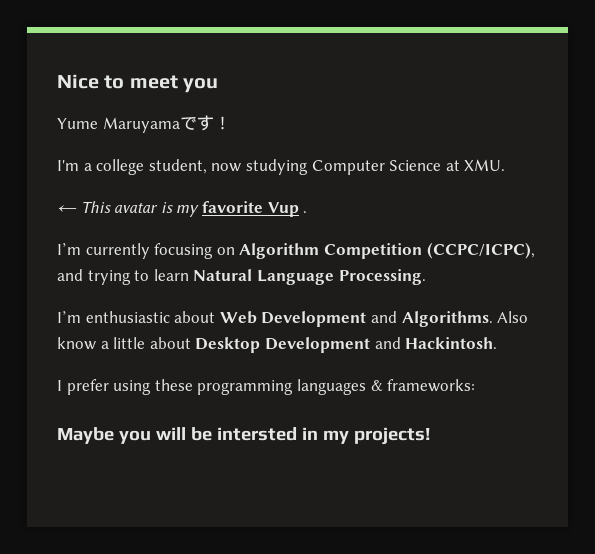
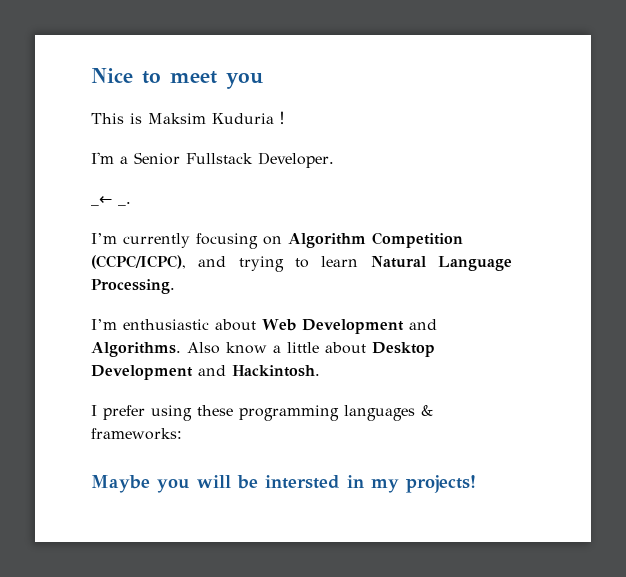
[57,115,214,133] Yume Maruyamaです -> [91,113,274,124] This is Maksim Kuduria
[96,159,506,175] [57,201,308,217] college student, now studying Computer Science at XMU. // ← This avatar is my favorite Vup . -> [134,152,334,168] [91,196,131,206] Senior Fullstack Developer. // _← _.

